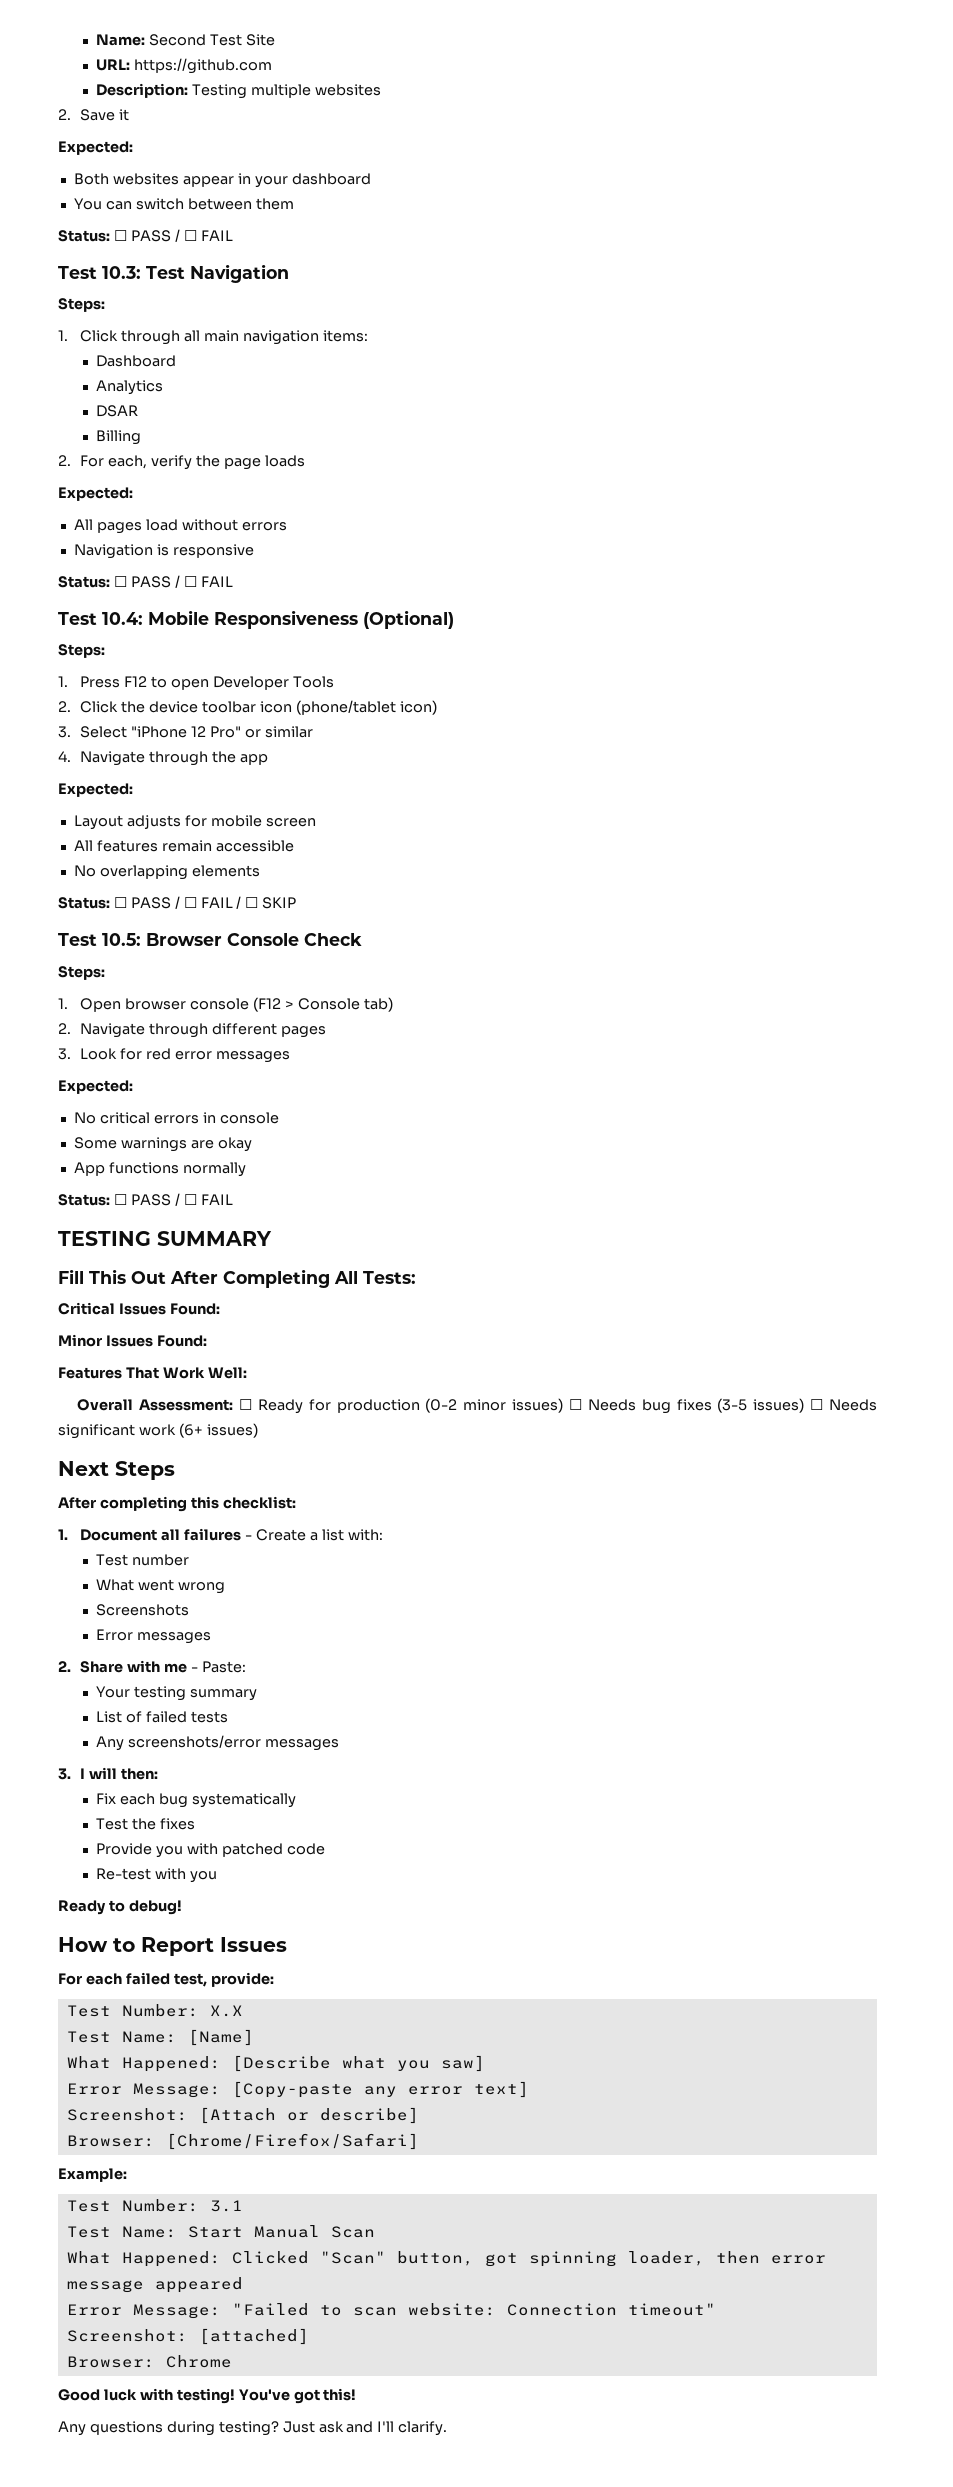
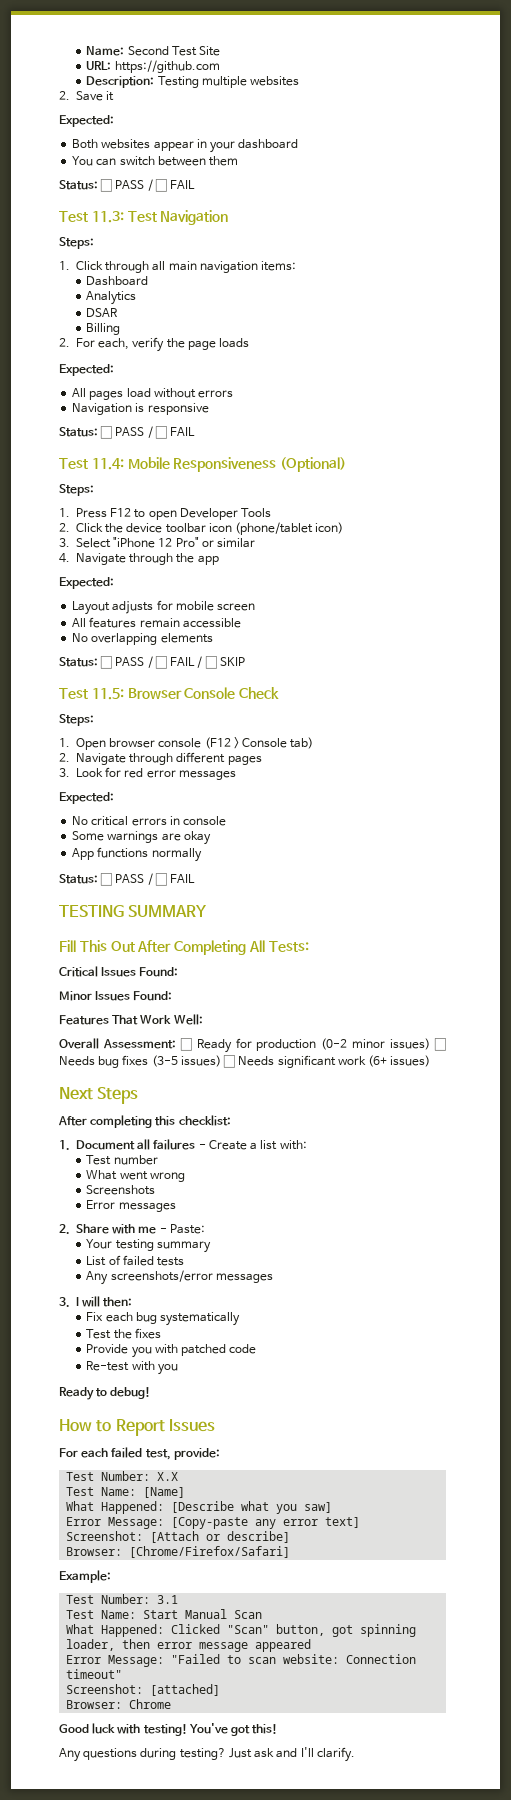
[102,266,141,279] 10.3: -> [91,211,124,223] 11.3:
[102,612,143,625] 10.4: -> [91,458,124,470] 11.4:
[102,933,141,946] 10.5: -> [91,688,124,700] 11.5:

